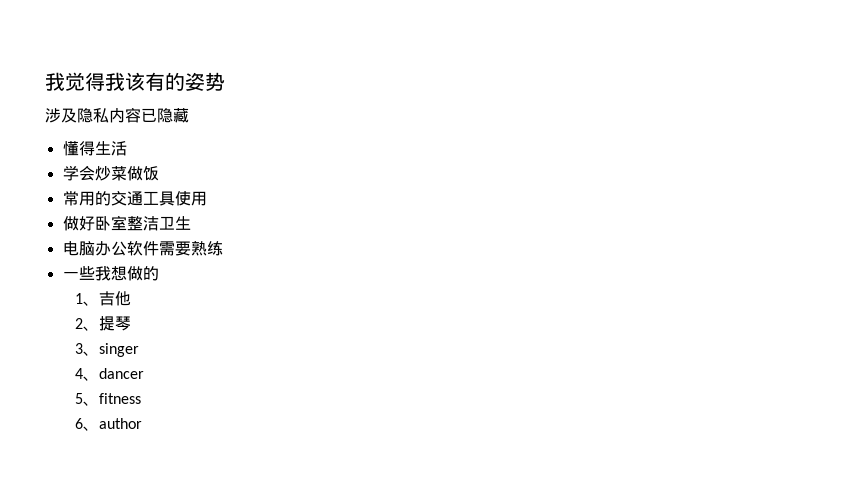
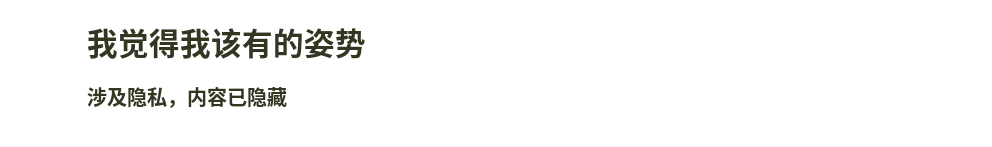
(109, 115) none -> [167,100,187,108] ，
[62,141,127,156] [62,165,159,181] [62,191,207,206] [62,215,191,231] [62,240,223,256] [62,266,159,281] [75,291,132,306] [75,316,132,331] [75,343,140,357] [75,368,145,381] [75,393,142,406] [75,418,143,431] // 懂得生活 // 学会炒菜做饭 // 常用的交通工具使用 // 做好卧室整洁卫生 // 电脑办公软件需要熟练 // 一些我想做的 // 1、吉他 // 2、提琴 // 3、singer // 4、dancer // 5、fitness // 6、author -> (287, 97) none

